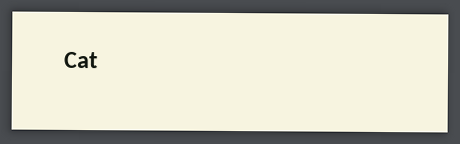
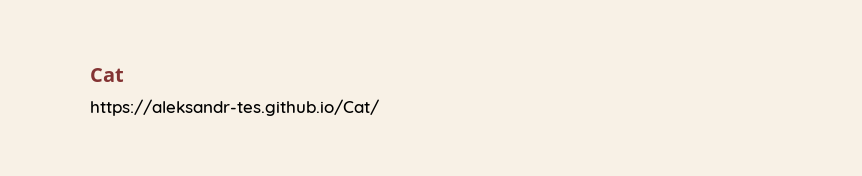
(98, 60) none -> [90,99,379,116] // https://aleksandr-tes.github.io/Cat/

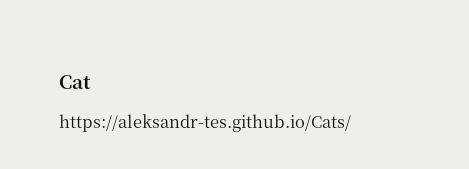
[90,99,379,116] https://aleksandr-tes.github.io/Cat/ -> [59,114,351,132] https://aleksandr-tes.github.io/Cats/

